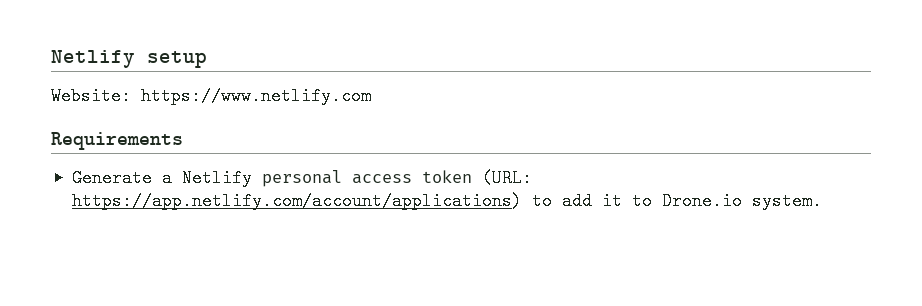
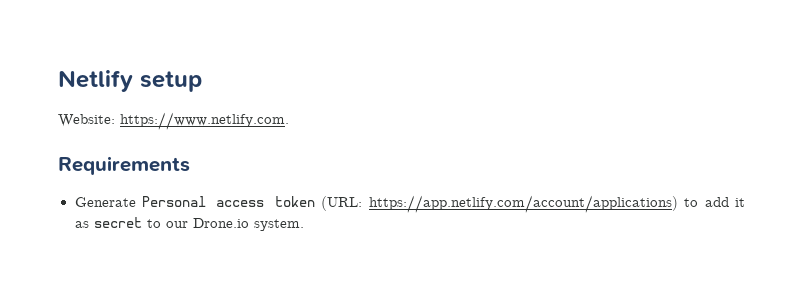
[141,87,371,105] https://www.netlify.com -> [120,112,289,130] https://www.netlify.com.
[161,169,342,187] a Netlify personal -> [141,196,206,207] Personal
[631,192,652,210] to -> [74,217,188,228] as secret to our

